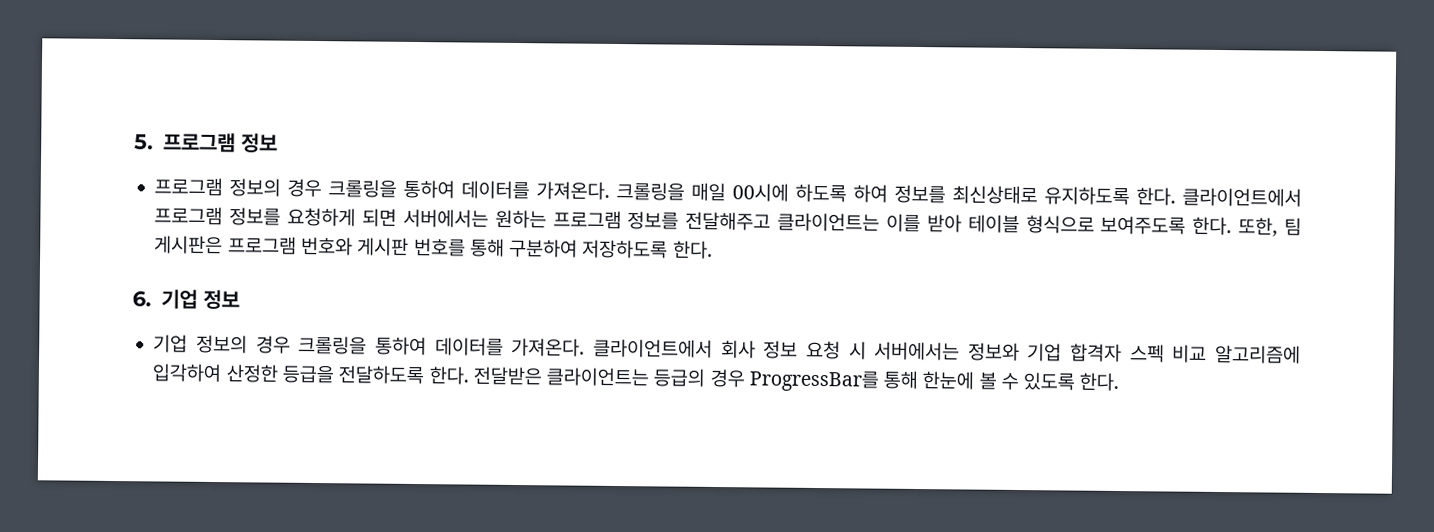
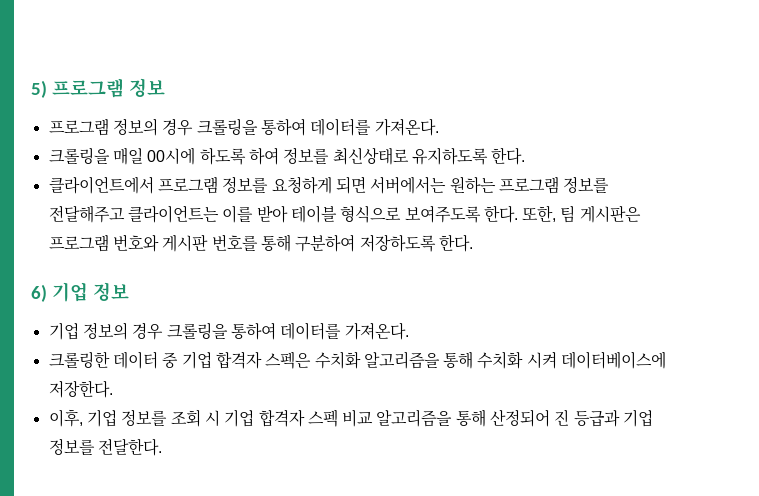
[134,134,154,150] 5. -> [31,80,47,98] 5)
(611, 190) none -> (439, 127) //
(1177, 196) none -> (526, 156) //
[132,291,152,307] 6. -> [31,284,47,302] 6)
[592,338,1301,364] [152,363,1120,392] 클라이언트에서 회사 정보 요청 시 서버에서는 정보와 기업 합격자 스펙 비교 알고리즘에 입각하여 산정한 등급을 전달하도록 한다. 전달받은 클라이언트는 등급의 경우 ProgressBar를 통해 한눈에 볼 수 있도록 한다. -> [48,351,667,369] [48,380,113,398] [48,409,654,427] [48,438,162,456] // 크롤링한 데이터 중 기업 합격자 스펙은 수치화 알고리즘을 통해 수치화 시켜 데이터베이스에 저장한다. // 이후, 기업 정보를 조회 시 기업 합격자 스펙 비교 알고리즘을 통해 산정되어 진 등급과 기업 정보를 전달한다.

